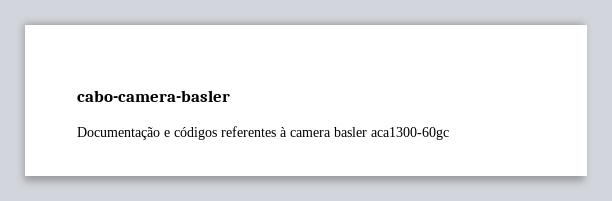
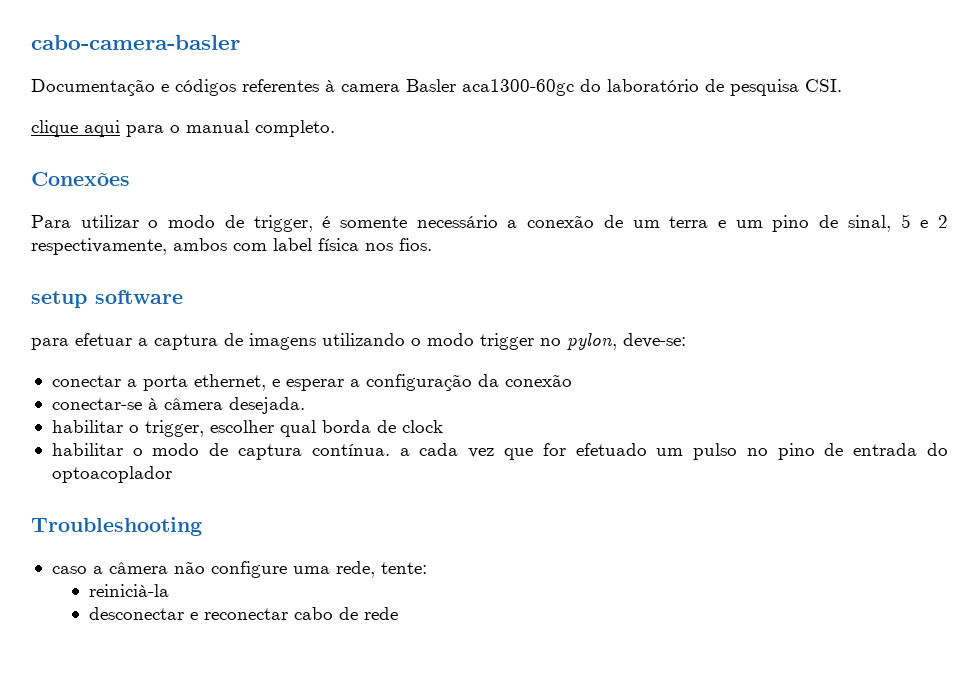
[334,127,449,140] basler aca1300-60gc -> [406,79,842,96] [31,120,335,137] [31,172,130,186] [31,214,948,232] [31,238,432,255] [31,290,183,308] [31,333,686,350] [51,374,572,391] [51,397,305,414] [51,420,443,437] [51,443,948,460] [51,466,172,483] [31,517,202,536] [51,561,427,578] [88,584,169,597] [88,607,398,620] Basler aca1300-60gc do laboratório de pesquisa CSI. // clique aqui para o manual completo. // Conexões // Para utilizar o modo de trigger, é somente necessário a conexão de um terra e um pino de sinal, 5 e 2 respectivamente, ambos com label física nos fios. // setup software // para efetuar a captura de imagens utilizando o modo trigger no pylon, deve-se: // conectar a porta ethernet, e esperar a configuração da conexão // conectar-se à câmera desejada. // habilitar o trigger, escolher qual borda de clock // habilitar o modo de captura contínua. a cada vez que for efetuado um pulso no pino de entrada do optoacoplador // Troubleshooting // caso a câmera não configure uma rede, tente: // reinicià-la // desconectar e reconectar cabo de rede

